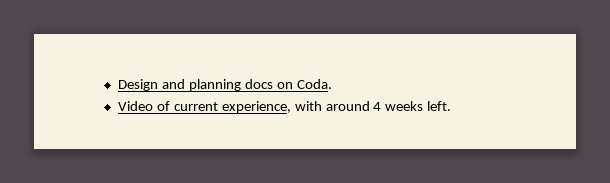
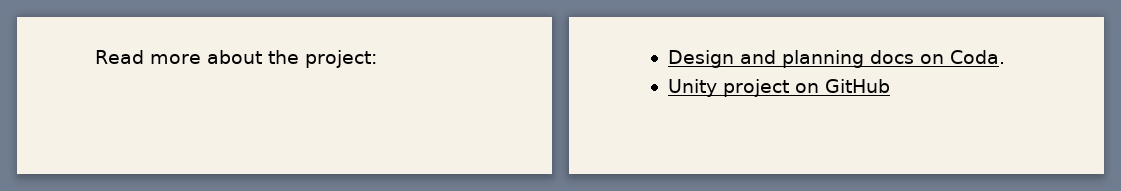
(117, 85) none -> [95,50,377,68] Read more about the project: //
[117,101,452,113] Video of current experience, with around 4 weeks left. -> [667,79,890,97] Unity project on GitHub

